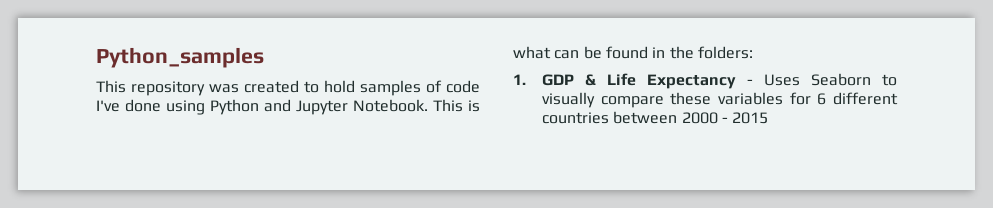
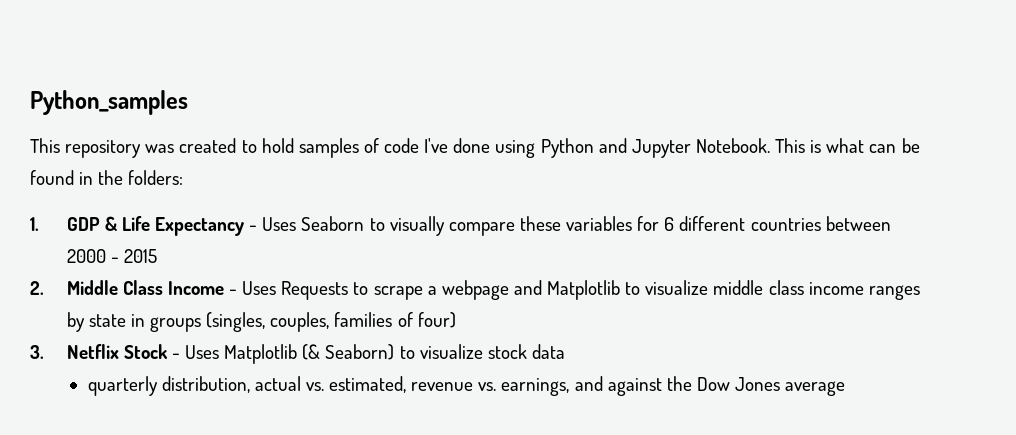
(769, 118) none -> [30,280,920,300] [66,312,456,332] [30,344,565,364] [87,376,846,396] // 2. Middle Class Income - Uses Requests to scrape a webpage and Matplotlib to visualize middle class income ranges by state in groups (singles, couples, families of four) // 3. Netflix Stock - Uses Matplotlib (& Seaborn) to visualize stock data // quarterly distribution, actual vs. estimated, revenue vs. earnings, and against the Dow Jones average

